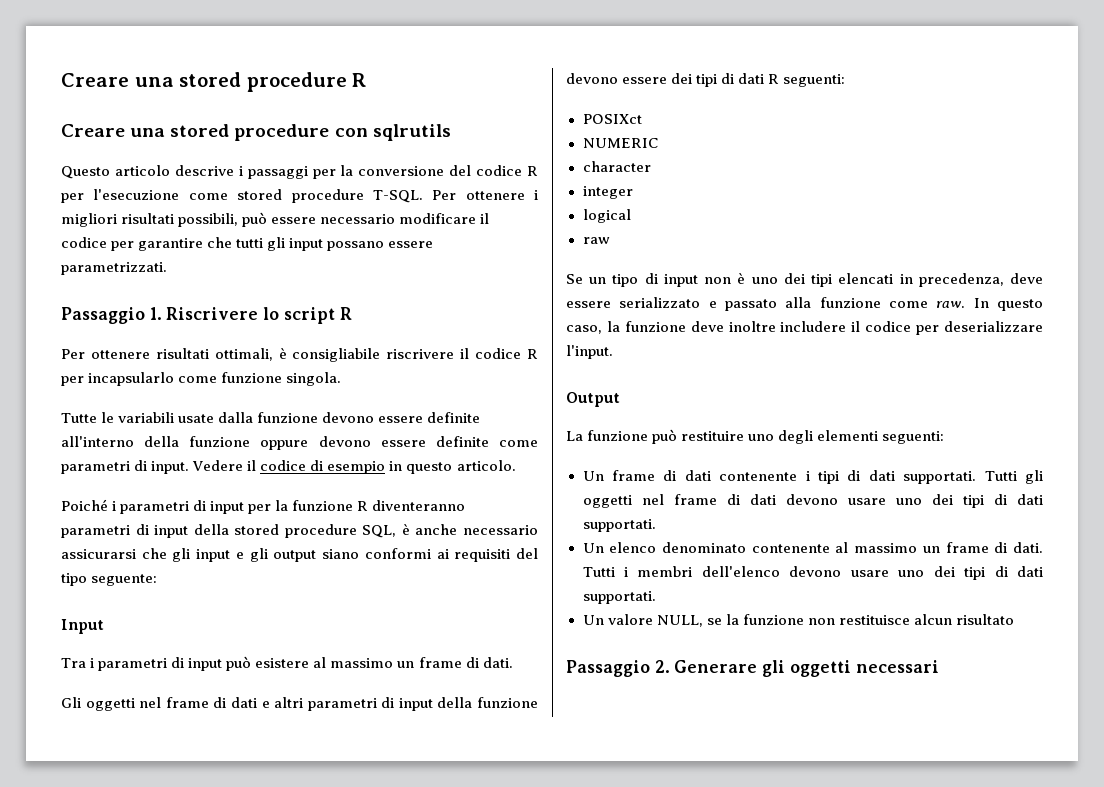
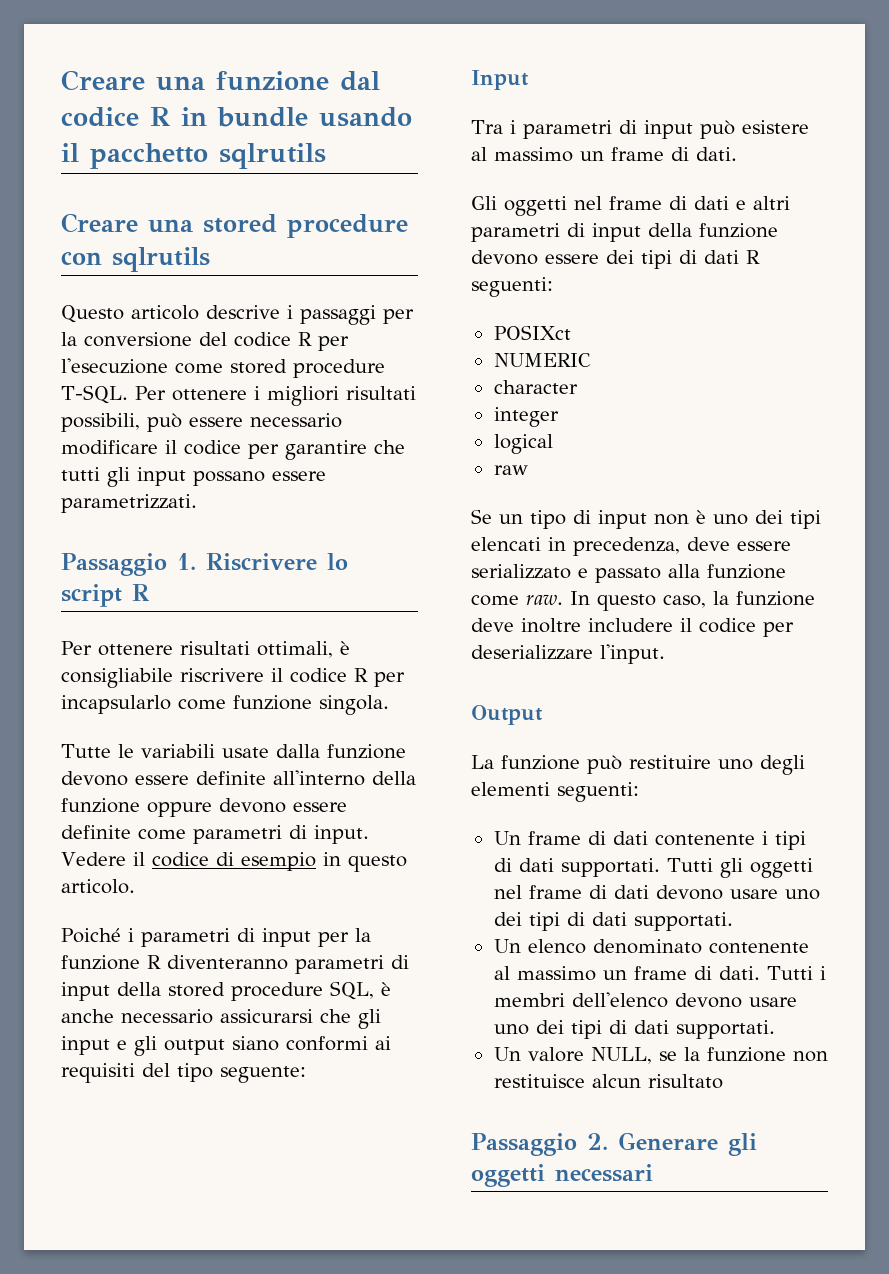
[61,72,367,92] Creare una stored procedure R -> [61,70,380,91] [61,107,412,127] [61,143,326,169] Creare una funzione dal codice R in bundle usando il pacchetto sqlrutils

